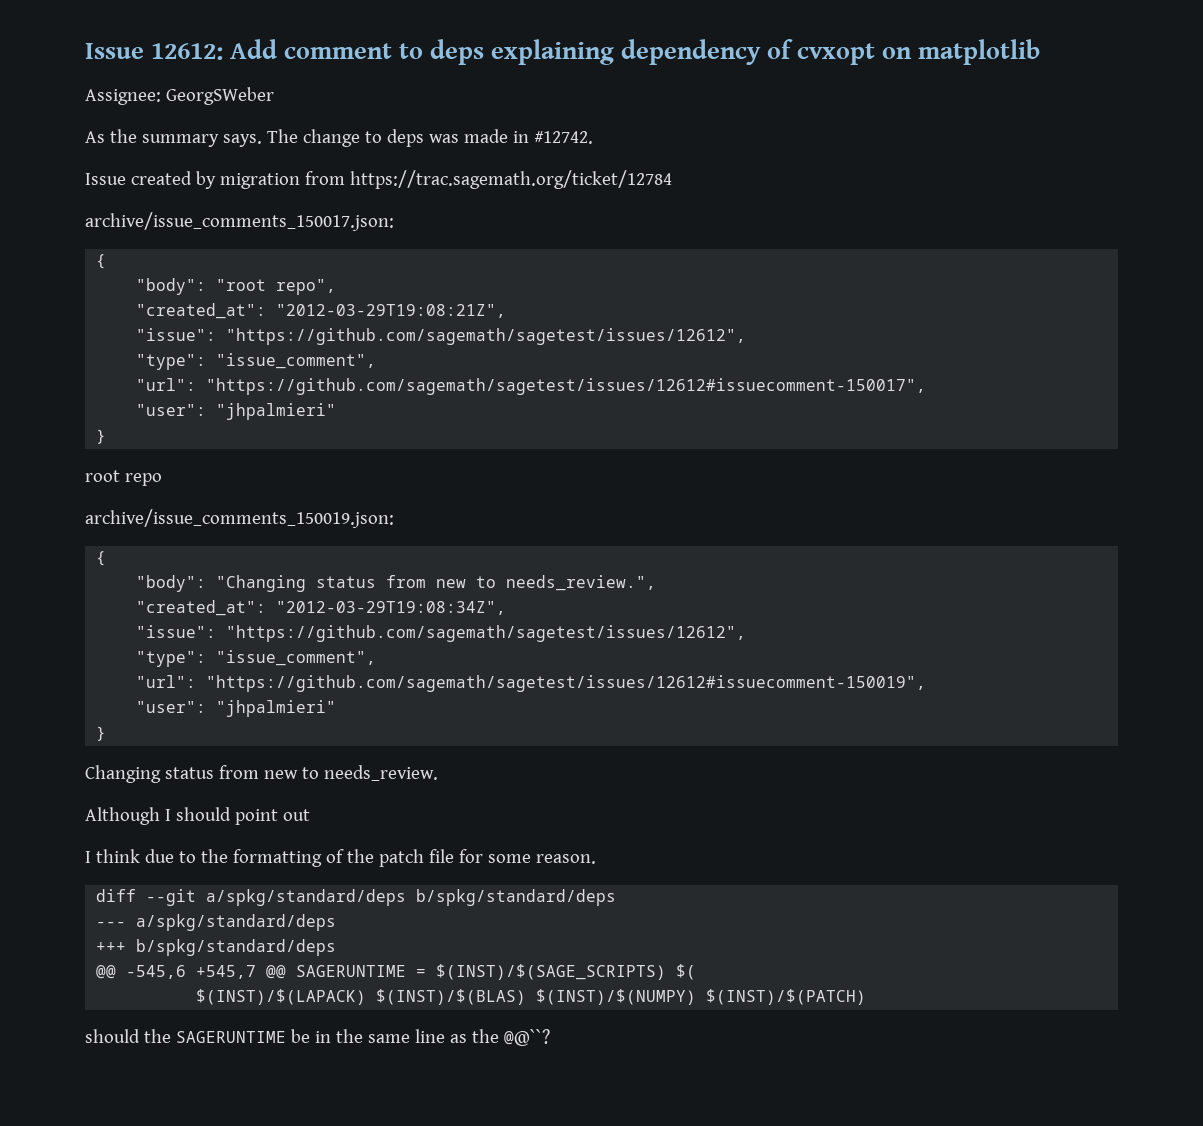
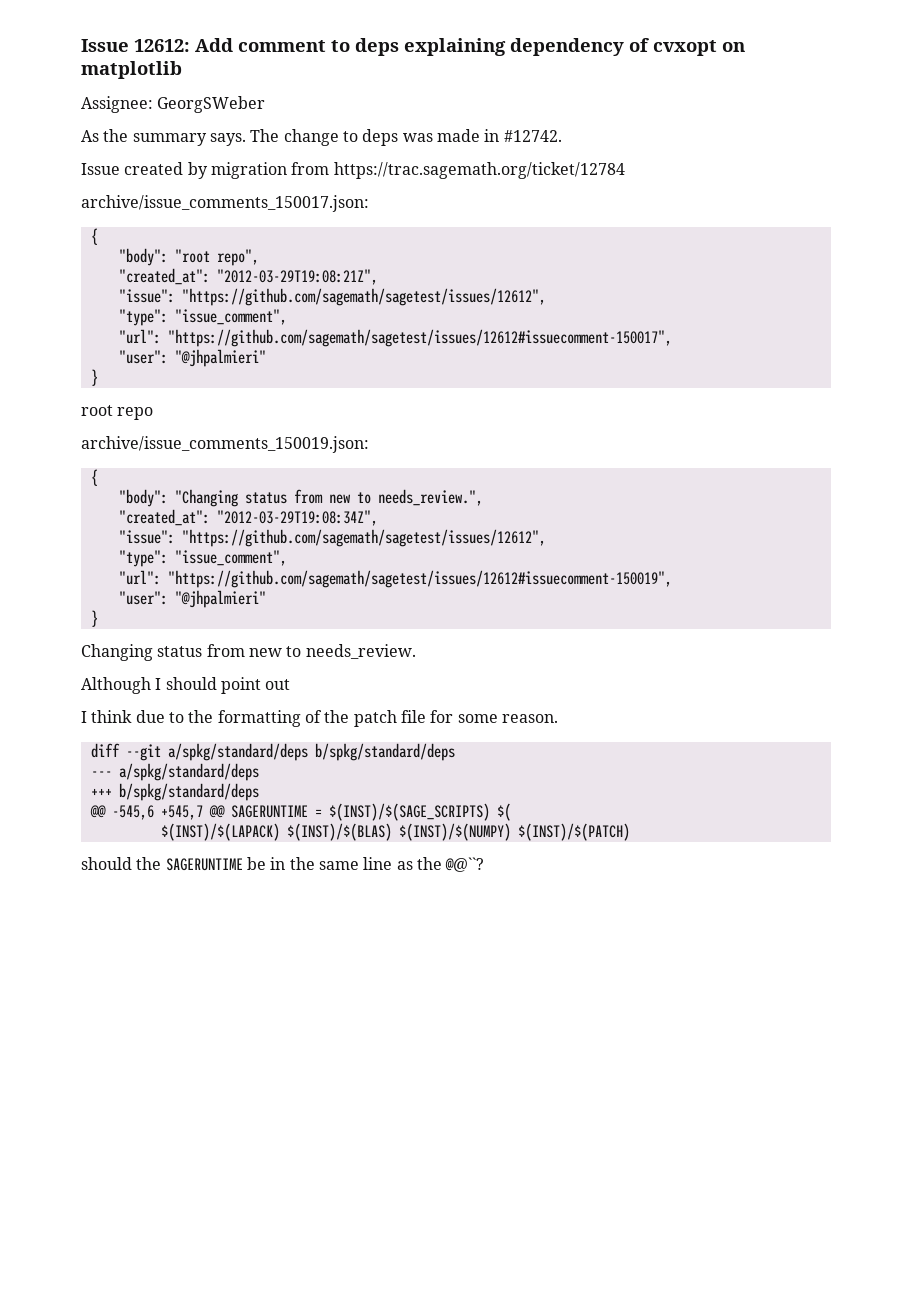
[216,403,337,420] "jhpalmieri" -> [174,349,266,367] "@jhpalmieri"
[216,700,337,717] "jhpalmieri" -> [174,590,266,608] "@jhpalmieri"

